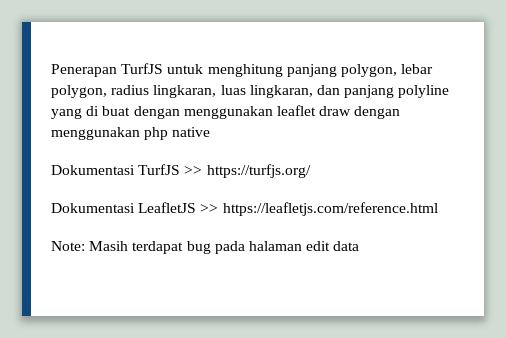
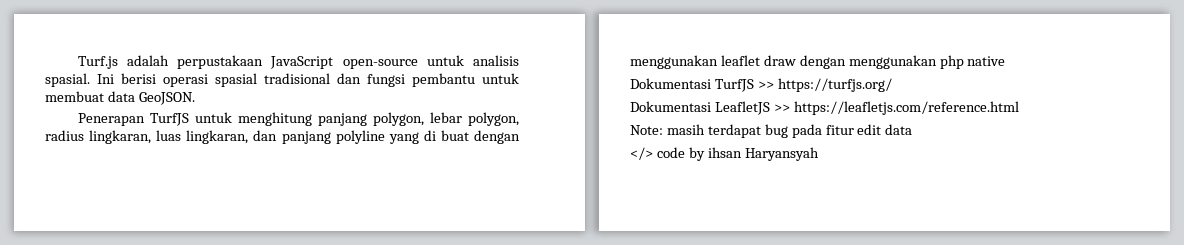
(51, 70) none -> [77,55,519,69] [45,73,519,87] [45,91,195,105] Turf.js adalah perpustakaan JavaScript open-source untuk analisis spasial. Ini berisi operasi spasial tradisional dan fungsi pembantu untuk membuat data GeoJSON. //
[89,241,129,251] Masih -> [666,124,705,135] masih
[248,241,302,251] halaman -> [825,125,854,135] fitur
(360, 246) none -> [630,147,819,161] // </> code by ihsan Haryansyah

